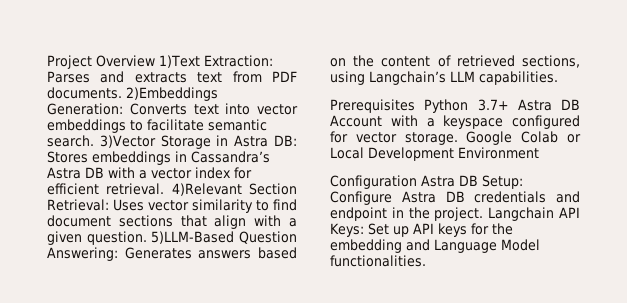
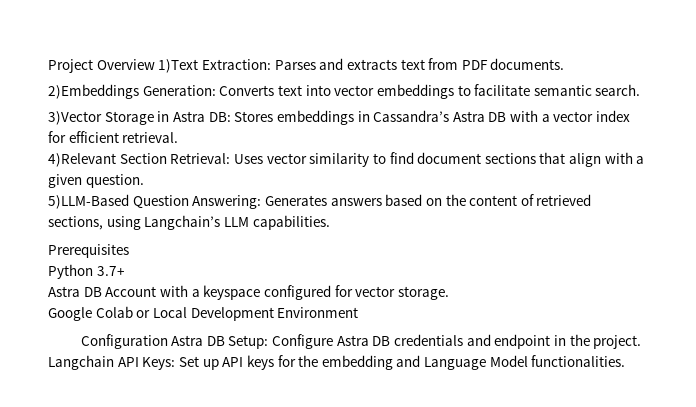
(122, 93) none -> (565, 64) //
(94, 141) none -> (641, 90) //
(165, 189) none -> (179, 137) //
(147, 238) none -> (144, 181) //
(415, 106) none -> (129, 251) //
(509, 105) none -> (125, 271) //
(458, 138) none -> (449, 293) //

